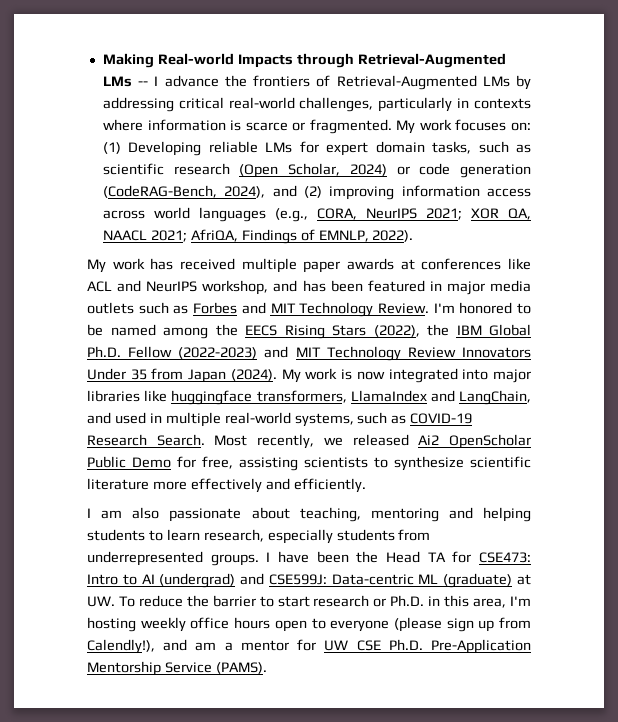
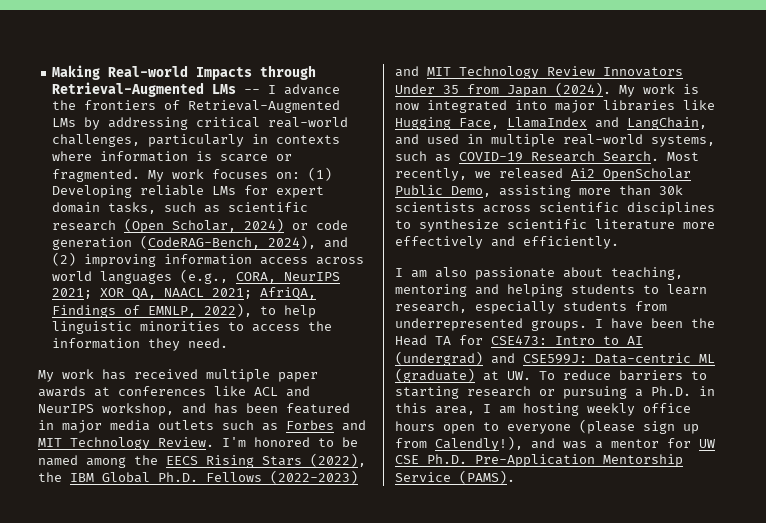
[372,230,414,242] 2022). -> [204,303,317,318] [52,321,333,334] [52,338,229,351] 2022), to help linguistic minorities to access the information they need.
[128,346,173,358] Fellow -> [206,472,262,482] Fellows
[171,390,347,405] huggingface transformers, -> [395,117,499,130] Hugging Face,
[132,456,368,471] Demo for free, assisting scientists -> [451,185,683,198] [395,202,715,215] Demo, assisting more than 30k scientists across scientific disciplines
[186,595,387,607] the barrier to start research or -> [619,370,707,381] [395,386,643,399] barriers to starting research or pursuing a
[509,596,531,606] I'm -> [483,404,515,414] I am
[195,642,217,651] am -> [563,441,587,449] was

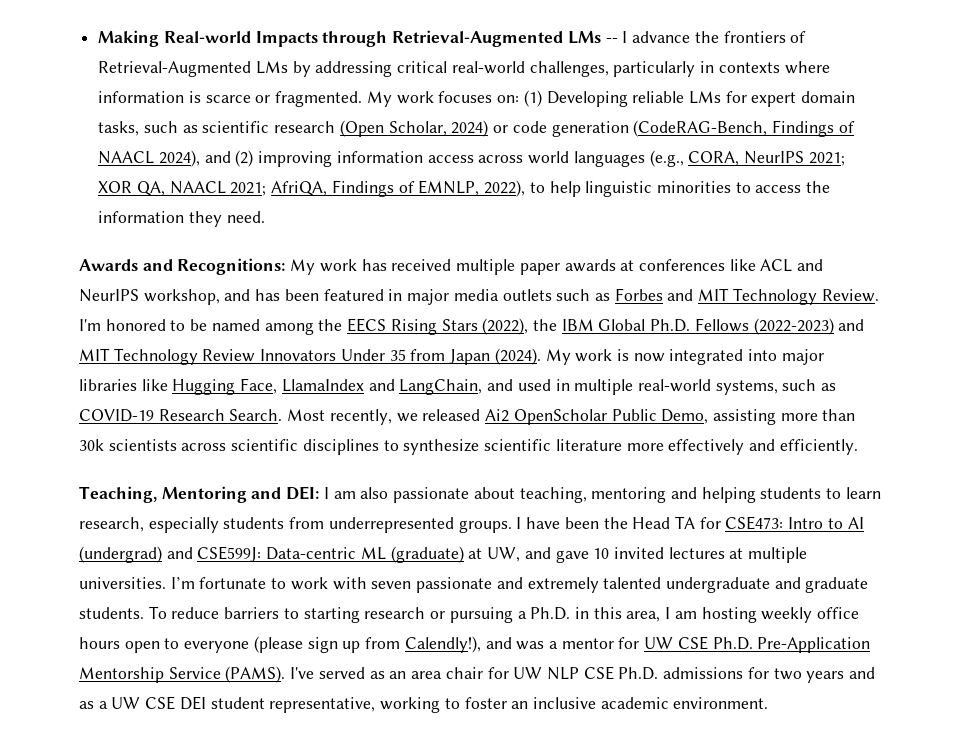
(261, 242) none -> [771,120,855,137] [98,151,155,164] Findings of NAACL
(229, 343) none -> [79,258,286,275] Awards and Recognitions:
(619, 242) none -> [79,486,320,503] Teaching, Mentoring and DEI:
[507,371,531,380] UW. -> [487,547,808,563] [79,577,869,593] [79,607,144,619] UW, and gave 10 invited lectures at multiple universities. I’m fortunate to work with seven passionate and extremely talented undergraduate and graduate students.
(515, 477) none -> [290,666,876,683] [79,696,769,713] I've served as an area chair for UW NLP CSE Ph.D. admissions for two years and as a UW CSE DEI student representative, working to foster an inclusive academic environment.

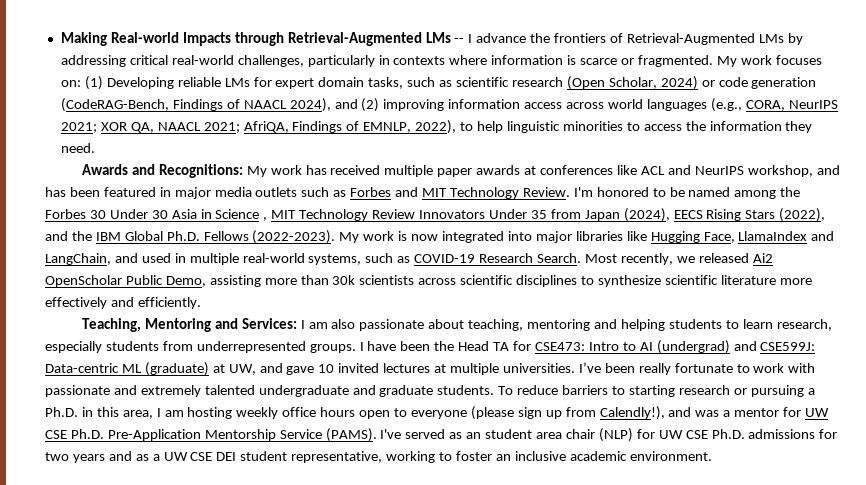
[347,318,865,335] EECS Rising Stars (2022), the IBM Global Ph.D. Fellows (2022-2023) and -> [45,209,268,221] Forbes 30 Under 30 Asia in Science ,
[494,348,541,365] (2024). -> [623,208,826,222] [45,230,336,244] (2024), EECS Rising Stars (2022), and the IBM Global Ph.D. Fellows (2022-2023).
[286,486,320,500] DEI: -> [241,318,297,329] Services:
[170,577,195,589] I’m -> [578,362,671,375] I’ve been really
[371,581,412,589] seven -> (816, 368) none
(407, 675) none -> [485,429,533,439] student
[487,667,579,680] for UW NLP -> [598,428,683,442] (NLP) for UW

